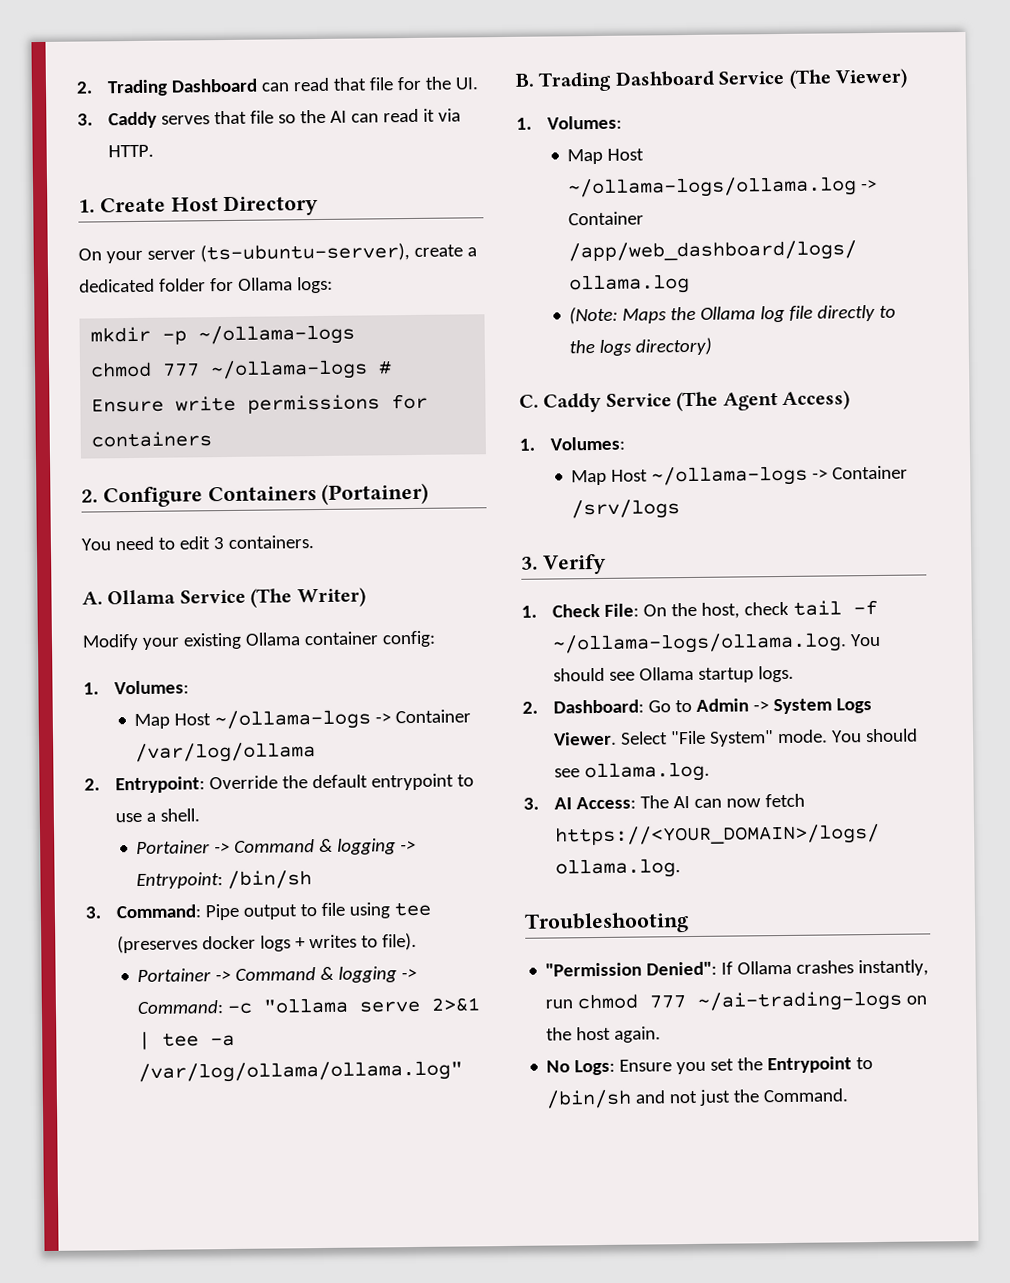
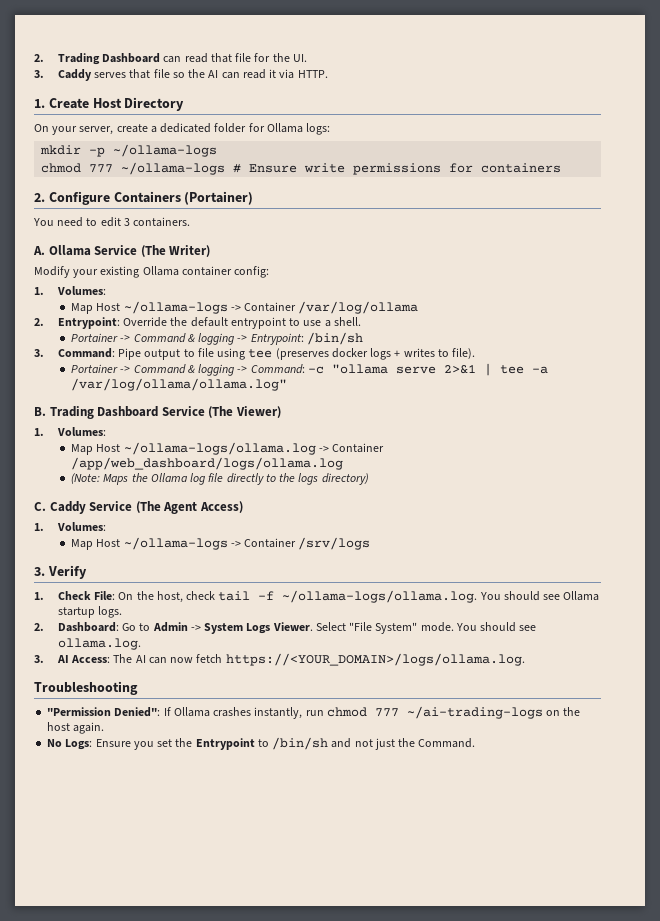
[146,243,410,263] server (ts-ubuntu-server), -> [79,126,114,135] server,

